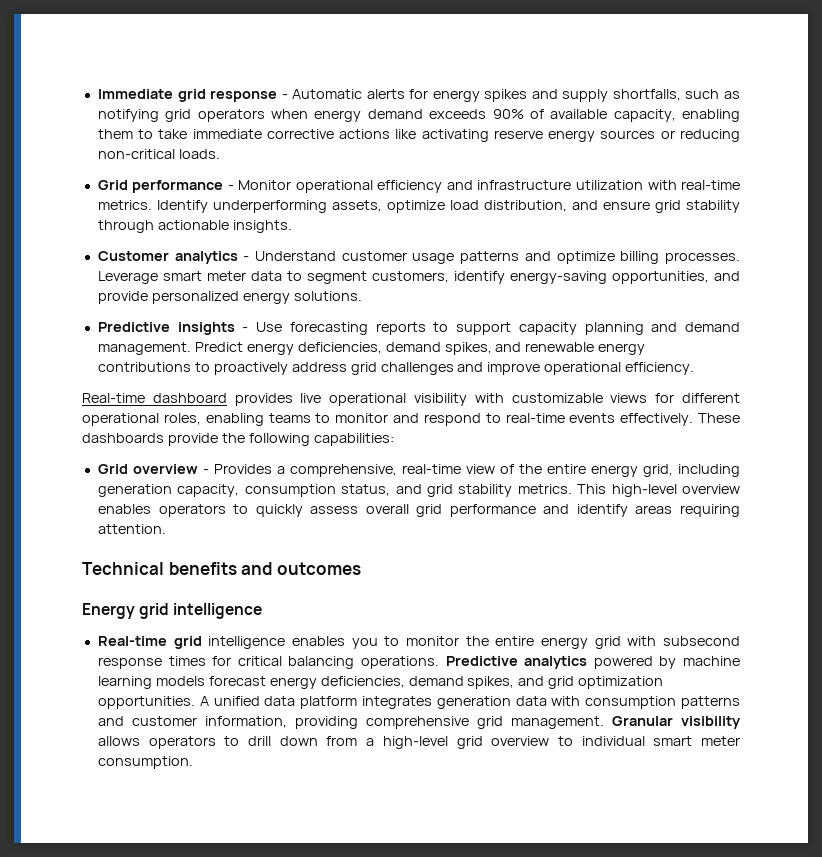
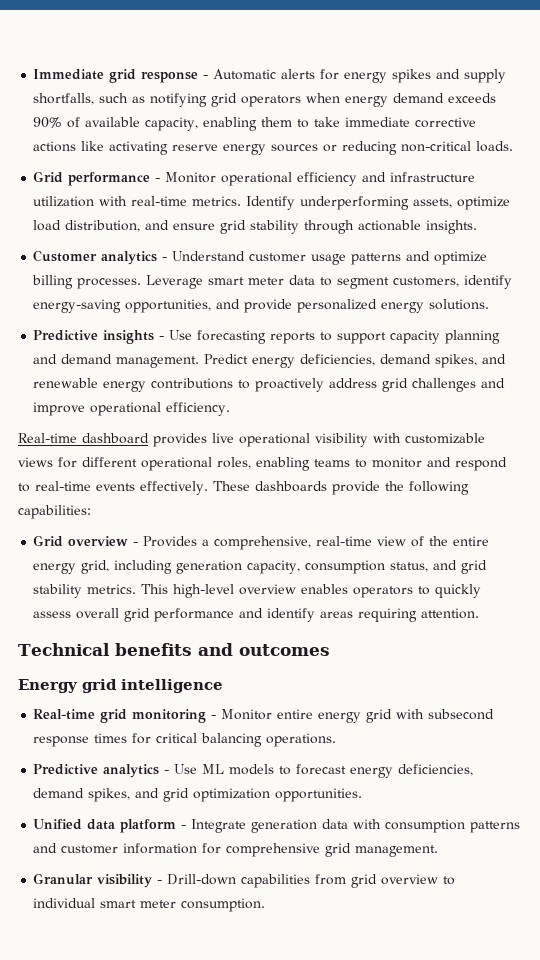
[208,636,489,649] intelligence enables you to monitor the -> [132,709,273,723] monitoring - Monitor
(439, 662) none -> (337, 740) //
[593,656,741,669] [97,676,205,689] powered by machine learning models -> [164,764,292,775] - Use ML models to
[199,696,432,709] A unified data platform integrates -> [33,819,247,833] // Unified data platform - Integrate
[204,716,358,729] information, providing -> [123,843,222,854] information for
(604, 722) none -> (439, 851) //
[97,736,448,749] allows operators to drill down from a high-level -> [157,874,347,888] - Drill-down capabilities from

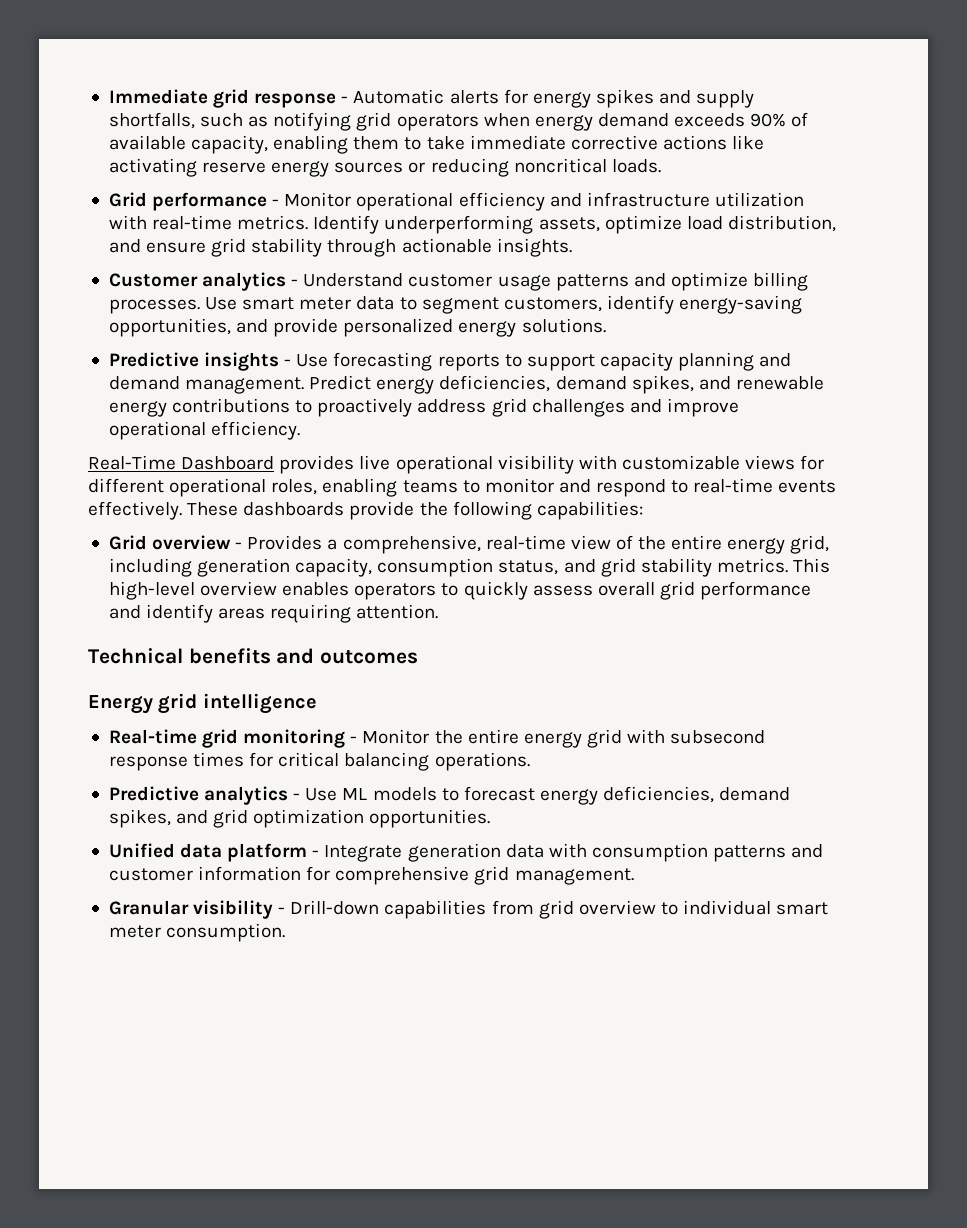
[401,141,472,152] non-critical -> [513,158,607,173] noncritical
[146,275,204,289] Leverage -> [205,297,238,310] Use
[18,433,149,444] Real-time dashboard -> [88,455,275,470] Real-Time Dashboard
(273, 714) none -> [434,730,463,744] the

